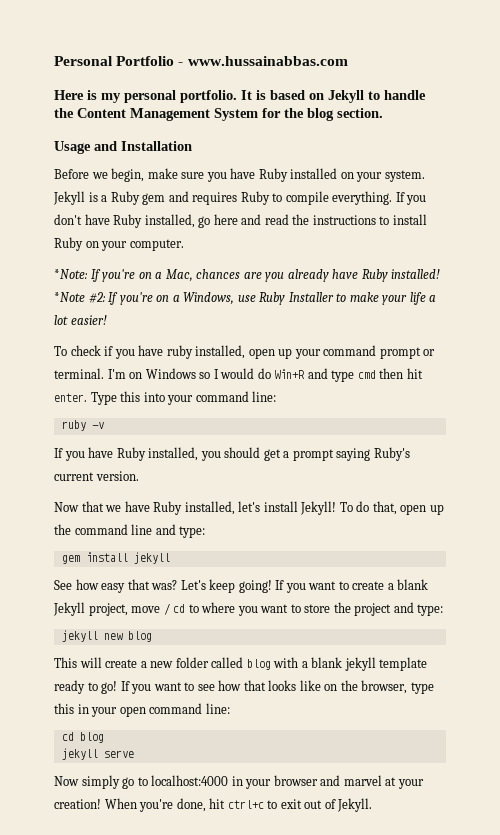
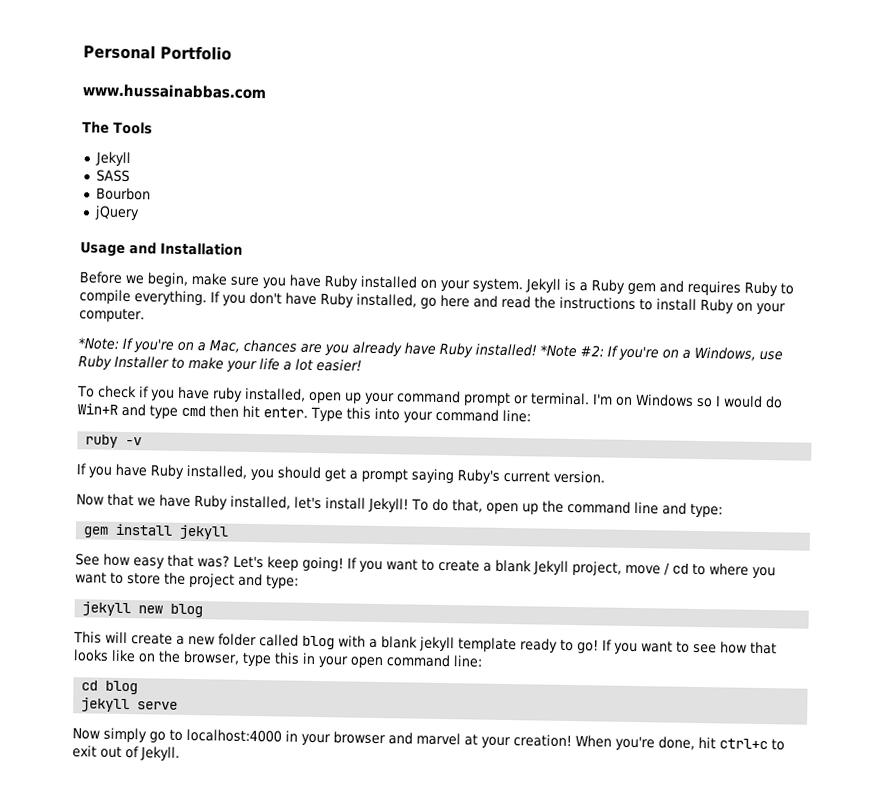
[178,62,184,66] - -> (232, 53) //
[54,90,426,103] [54,108,383,121] Here is my personal portfolio. It is based on Jekyll to handle the Content Management System for the blog section. -> [82,121,153,135] [94,151,131,167] [95,169,130,183] [95,187,151,201] [93,205,140,221] The Tools // Jekyll // SASS // Bourbon // jQuery

